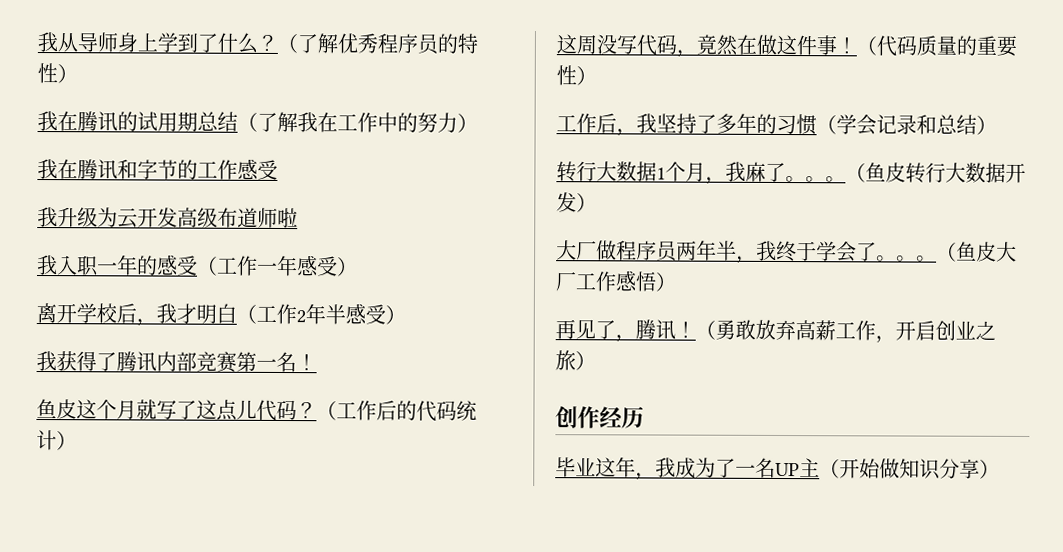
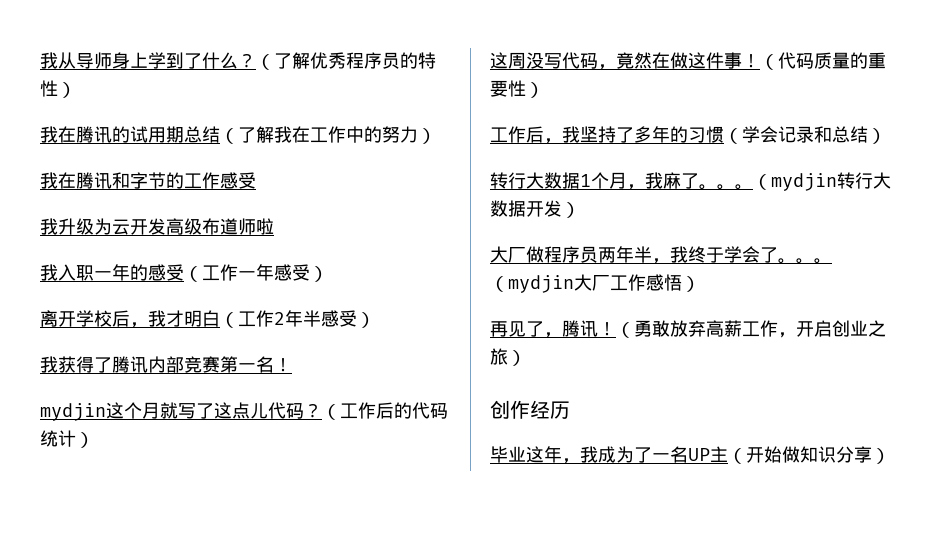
[36,399,77,420] 鱼皮 -> [40,403,106,421] mydjin
[865,162,906,183] 鱼皮 -> [771,173,837,191] mydjin
[956,241,997,262] 鱼皮 -> [508,275,574,293] mydjin

